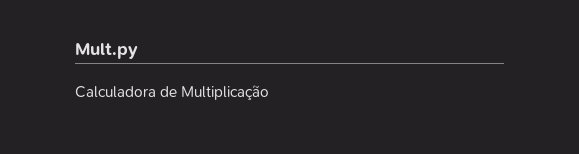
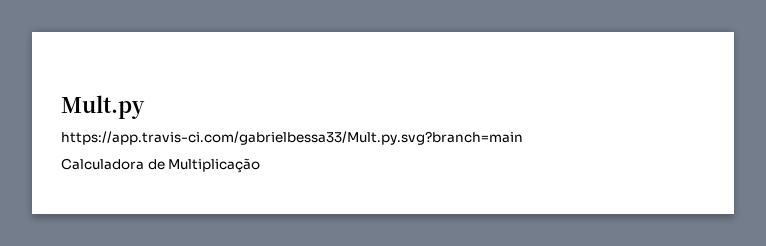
(138, 51) none -> [61,131,523,145] // https://app.travis-ci.com/gabrielbessa33/Mult.py.svg?branch=main

